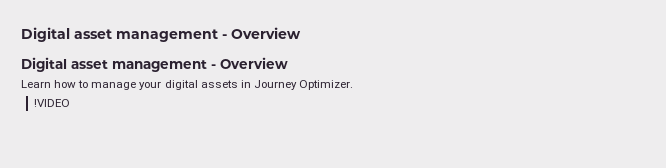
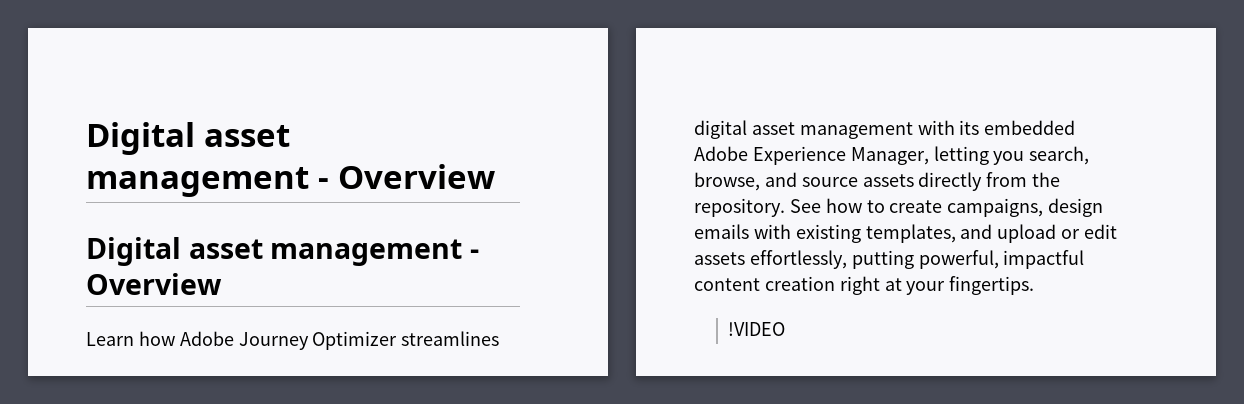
[78,80,353,90] to manage your digital assets in Journey Optimizer. -> [179,331,500,350] [694,120,1076,139] [694,146,1090,165] [694,172,1061,191] [694,198,1104,217] [694,224,1118,243] [694,250,1085,269] [694,276,1035,295] Adobe Journey Optimizer streamlines digital asset management with its embedded Adobe Experience Manager, letting you search, browse, and source assets directly from the repository. See how to create campaigns, design emails with existing templates, and upload or edit assets effortlessly, putting powerful, impactful content creation right at your fingertips.

